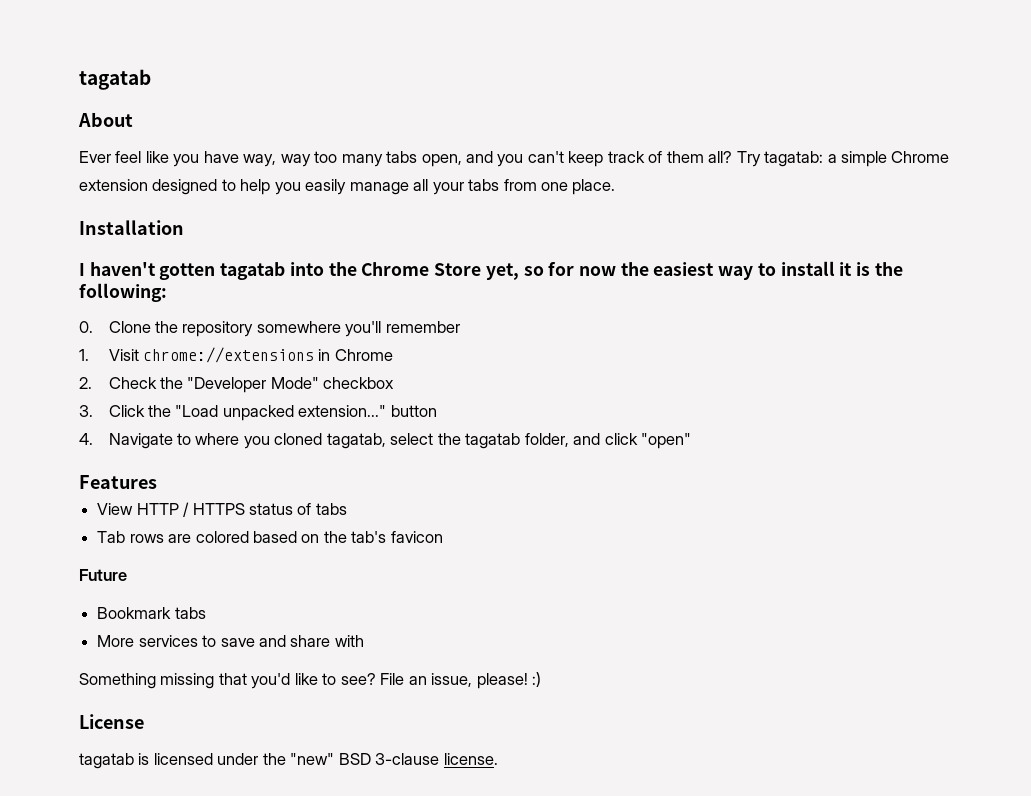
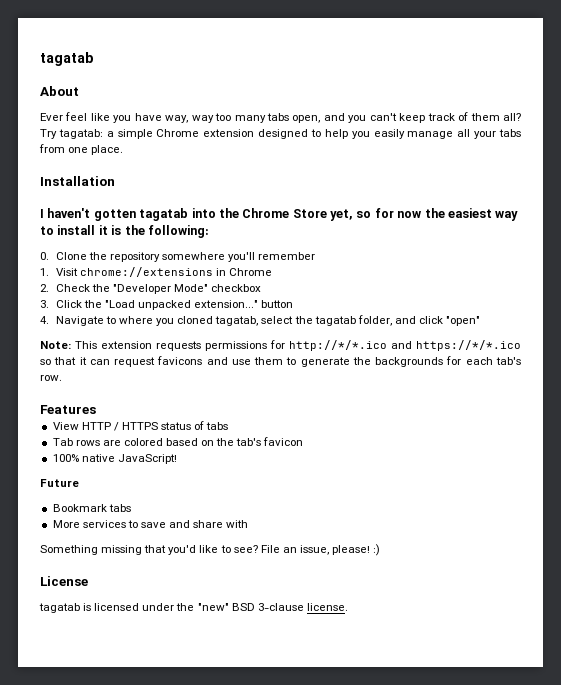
(692, 441) none -> [40,340,521,351] [40,356,521,367] [40,375,62,381] // Note: This extension requests permissions for http://*/*.ico and https://*/*.ico so that it can request favicons and use them to generate the backgrounds for each tab's row.
(443, 537) none -> [52,454,177,464] // 100% native JavaScript!

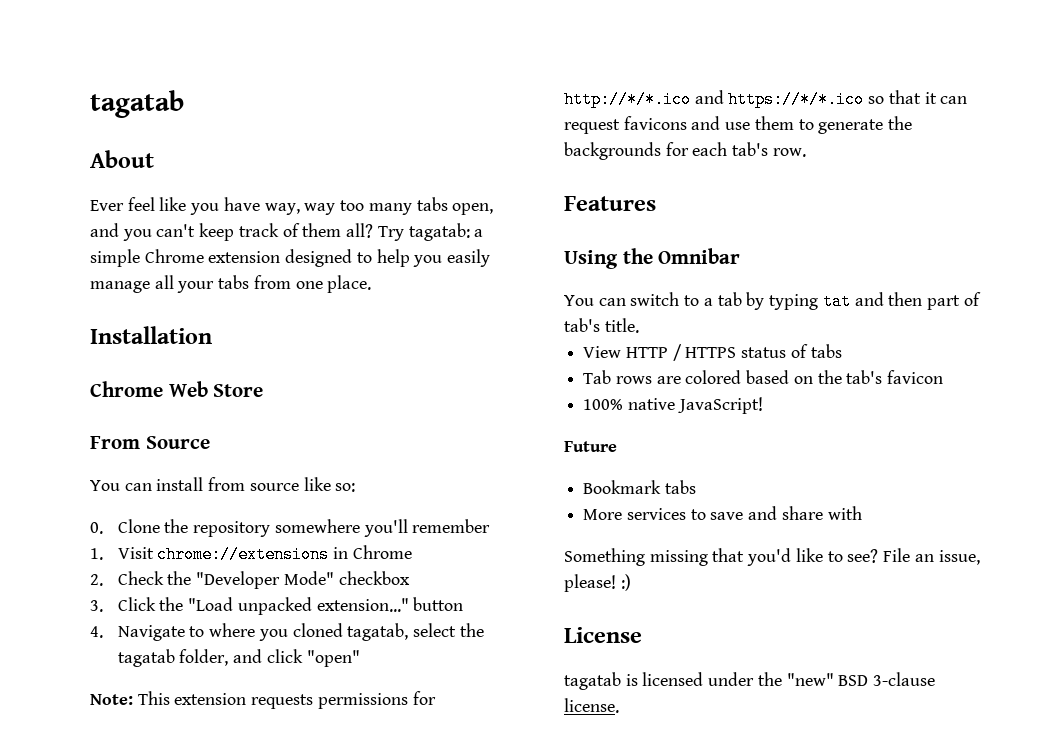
[40,208,519,221] [40,225,209,238] I haven't gotten tagatab into the Chrome Store yet, so for now the easiest way to install it is the following: -> [90,381,264,397] [90,436,210,449] [90,477,356,492] Chrome Web Store // From Source // You can install from source like so:
(96, 409) none -> [564,248,741,269] [564,292,981,310] [564,318,639,333] // Using the Omnibar // You can switch to a tab by typing tat and then part of tab's title.

